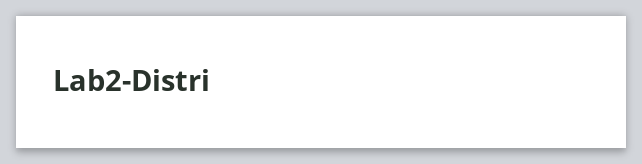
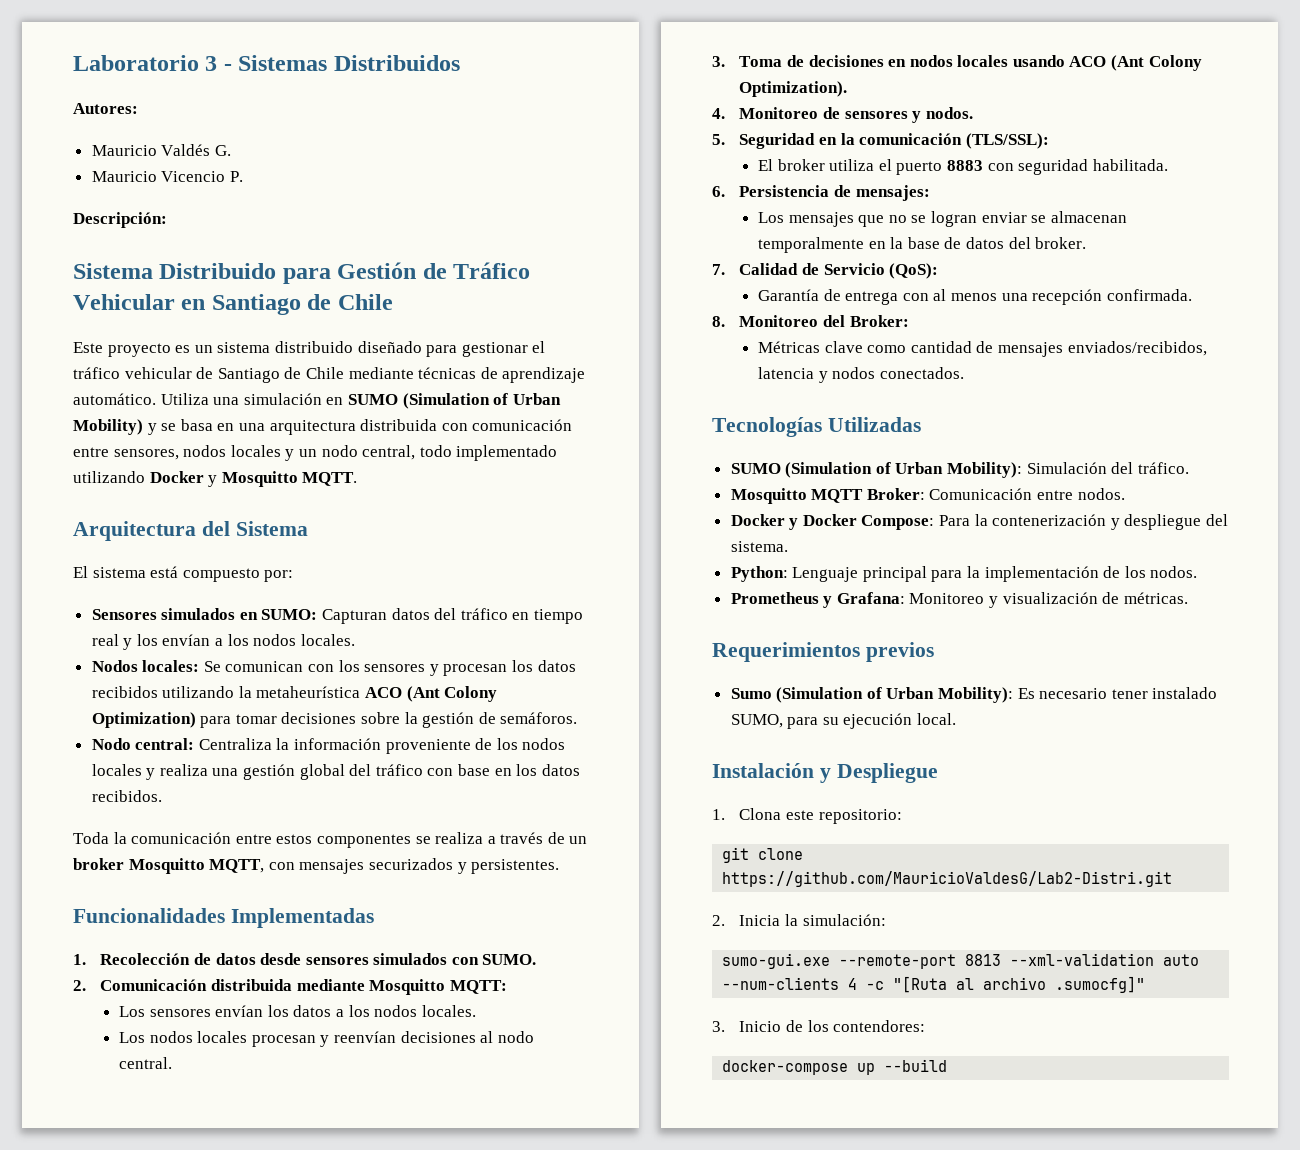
[53,69,210,91] Lab2-Distri -> [73,55,460,71] [73,103,138,114] [91,144,231,156] [91,171,243,182] [73,212,167,228] [73,262,531,284] [73,294,393,315] [73,341,546,357] [73,367,586,383] [73,393,561,409] [73,419,573,435] [73,445,558,461] [73,471,358,487] [73,521,308,541] [73,566,294,582] [91,608,584,624] [91,634,355,650] [91,660,576,676] [91,686,498,702] [91,712,578,728] [91,738,566,754] [91,764,580,780] [91,790,162,802] [73,832,588,848] [73,858,560,874] [73,908,374,928] [73,953,537,965] [73,979,507,995] [119,1005,476,1017] [119,1031,534,1047] [119,1057,173,1069] [712,55,1202,71] [739,81,848,97] [712,107,973,123] [712,133,1049,149] [758,159,1168,175] [712,185,930,201] [758,211,1127,227] [758,237,1087,253] [712,263,939,279] [758,289,1192,305] [712,315,909,327] [758,341,1207,357] [758,367,964,383] [712,417,921,437] [730,462,1189,478] [730,488,1125,504] [730,514,1229,530] [730,541,788,552] [730,566,1198,582] [730,592,1188,608] [712,642,934,662] [730,687,1218,703] [730,713,957,729] [712,763,938,783] [712,808,902,824] [722,847,804,863] [722,871,1173,887] [712,914,886,926] [722,953,1200,969] [722,976,1146,993] [712,1020,926,1032] [722,1059,948,1075] Laboratorio 3 - Sistemas Distribuidos // Autores: // Mauricio Valdés G. // Mauricio Vicencio P. // Descripción: // Sistema Distribuido para Gestión de Tráfico Vehicular en Santiago de Chile // Este proyecto es un sistema distribuido diseñado para gestionar el tráfico vehicular de Santiago de Chile mediante técnicas de aprendizaje automático. Utiliza una simulación en SUMO (Simulation of Urban Mobility) y se basa en una arquitectura distribuida con comunicación entre sensores, nodos locales y un nodo central, todo implementado utilizando Docker y Mosquitto MQTT. // Arquitectura del Sistema // El sistema está compuesto por: // Sensores simulados en SUMO: Capturan datos del tráfico en tiempo real y los envían a los nodos locales. // Nodos locales: Se comunican con los sensores y procesan los datos recibidos utilizando la metaheurística ACO (Ant Colony Optimization) para tomar decisiones sobre la gestión de semáforos. // Nodo central: Centraliza la información proveniente de los nodos locales y realiza una gestión global del tráfico con base en los datos recibidos. // Toda la comunicación entre estos componentes se realiza a través de un broker Mosquitto MQTT, con mensajes securizados y persistentes. // Funcionalidades Implementadas // 1. Recolección de datos desde sensores simulados con SUMO. // 2. Comunicación distribuida mediante Mosquitto MQTT: // Los sensores envían los datos a los nodos locales. // Los nodos locales procesan y reenvían decisiones al nodo central. // 3. Toma de decisiones en nodos locales usando ACO (Ant Colony Optimization). // 4. Monitoreo de sensores y nodos. // 5. Seguridad en la comunicación (TLS/SSL): // El broker utiliza el puerto 8883 con seguridad habilitada. // 6. Persistencia de mensajes: // Los mensajes que no se logran enviar se almacenan temporalmente en la base de datos del broker. // 7. Calidad de Servicio (QoS): // Garantía de entrega con al menos una recepción confirmada. // 8. Monitoreo del Broker: // Métricas clave como cantidad de mensajes enviados/recibidos, latencia y nodos conectados. // Tecnologías Utilizadas // SUMO (Simulation of Urban Mobility): Simulación del tráfico. // Mosquitto MQTT Broker: Comunicación entre nodos. // Docker y Docker Compose: Para la contenerización y despliegue del sistema. // Python: Lenguaje principal para la implementación de los nodos. // Prometheus y Grafana: Monitoreo y visualización de métricas. // Requerimientos previos // Sumo (Simulation of Urban Mobility): Es necesario tener instalado SUMO, para su ejecución local. // Instalación y Despliegue // 1. Clona este repositorio: // git clone https://github.com/MauricioValdesG/Lab2-Distri.git // 2. Inicia la simulación: // sumo-gui.exe --remote-port 8813 --xml-validation auto --num-clients 4 -c "[Ruta al archivo .sumocfg]" // 3. Inicio de los contendores: // docker-compose up --build

